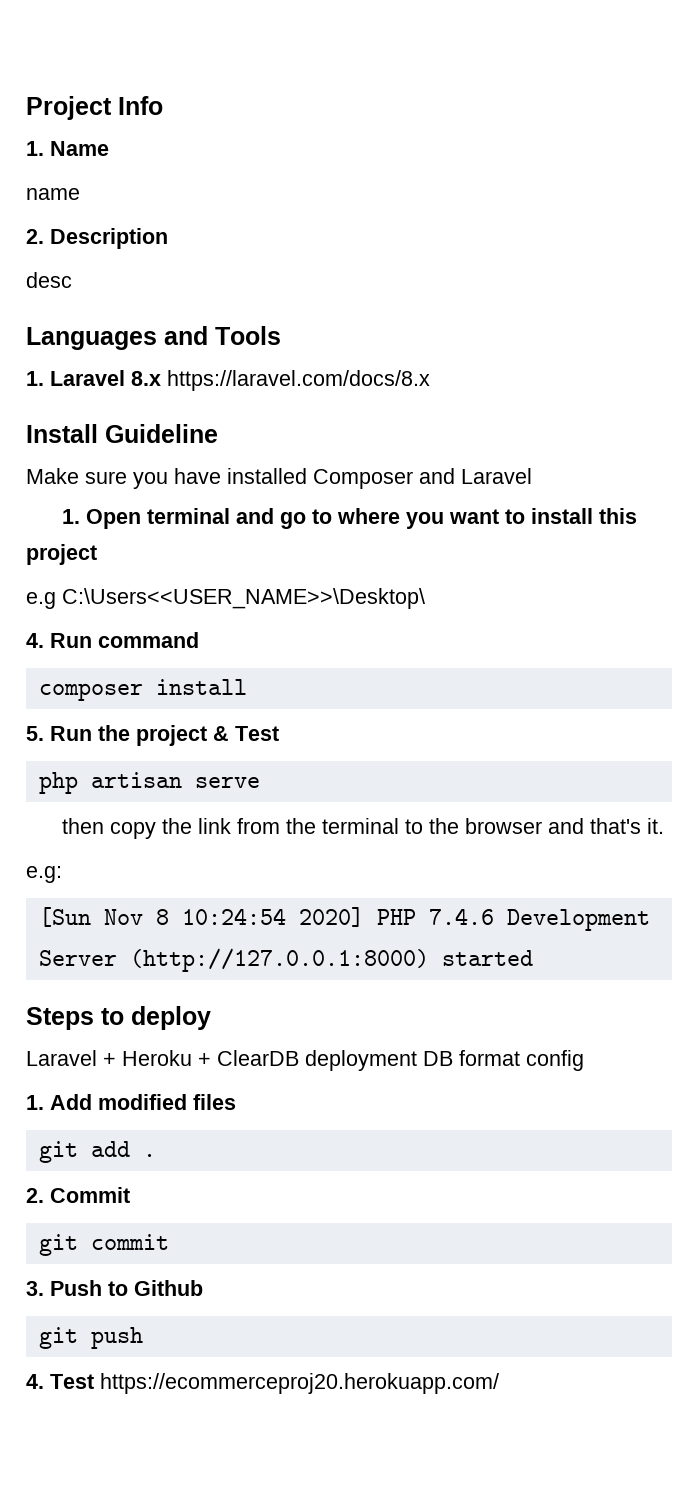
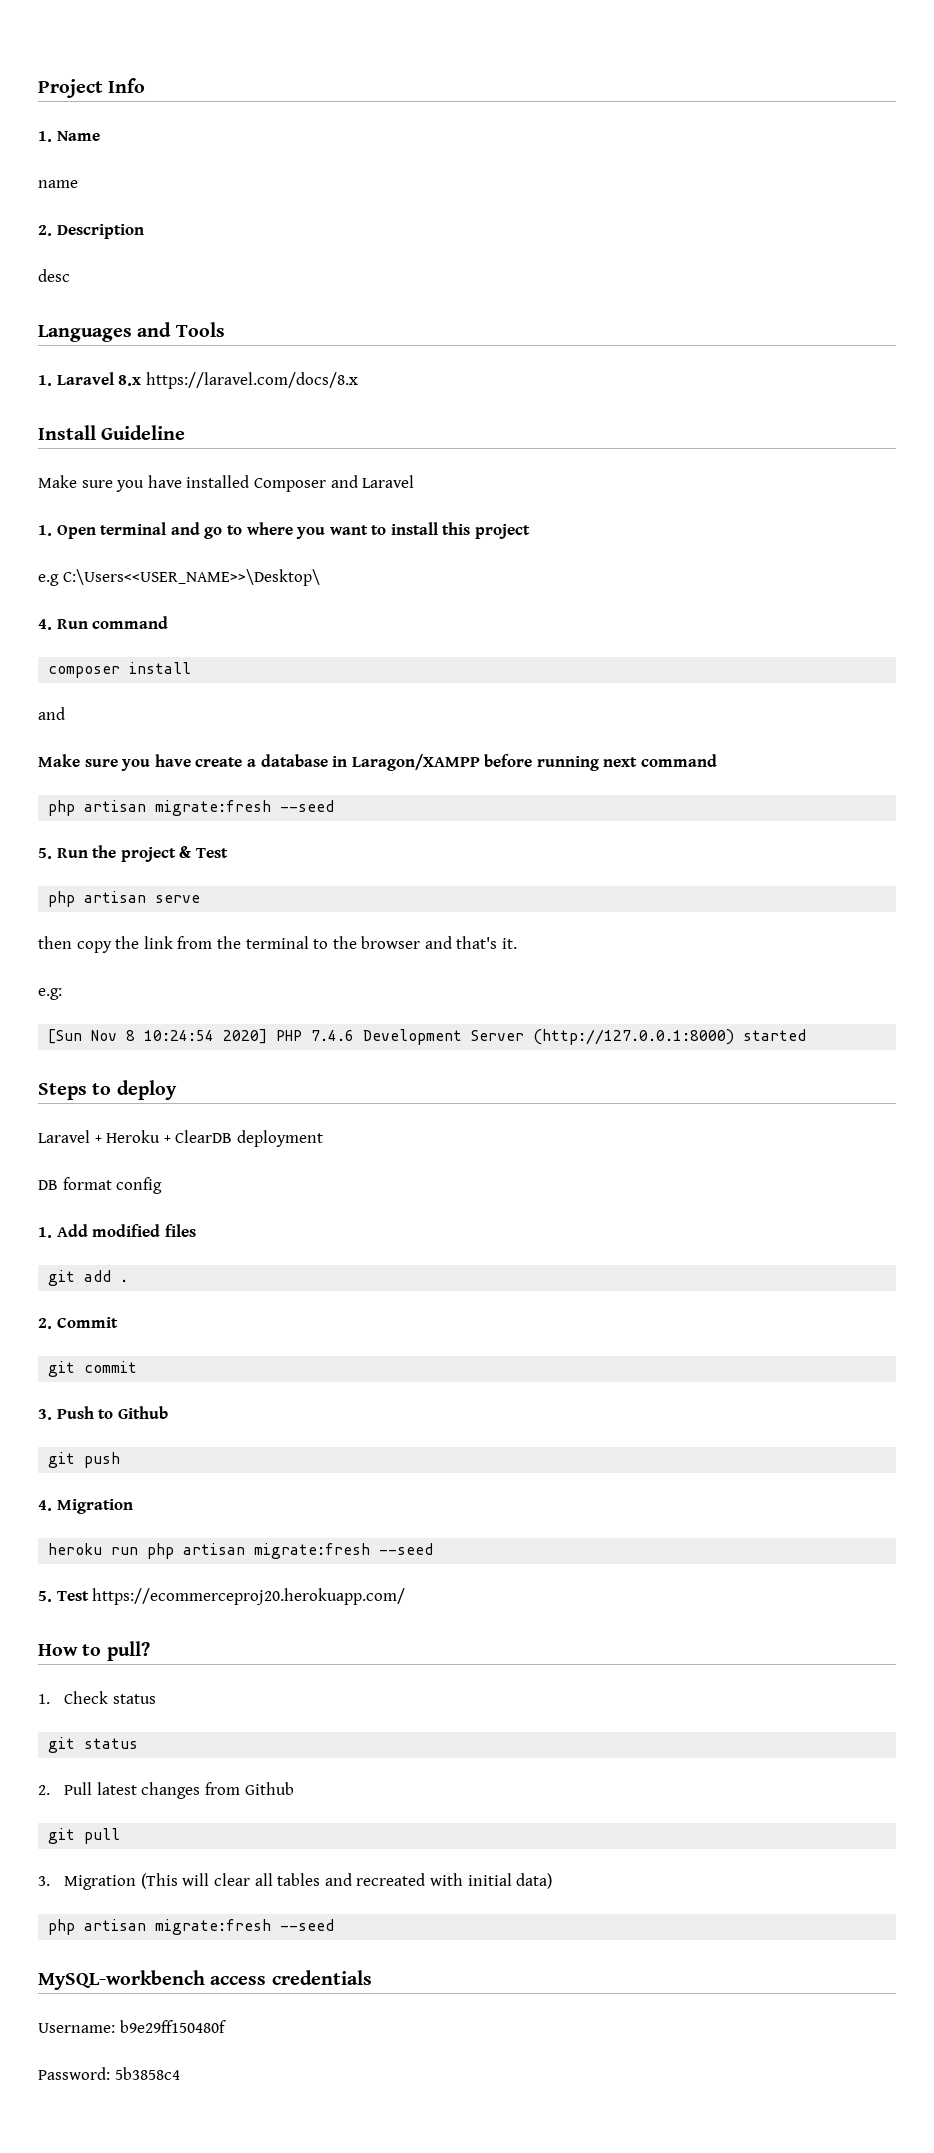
(247, 687) none -> [38,707,65,720] [38,754,718,771] [48,800,335,816] // and // Make sure you have create a database in Laragon/XAMPP before running next command // php artisan migrate:fresh --seed
(417, 1060) none -> (323, 1138) //
[50,1373,499,1394] Test https://ecommerceproj20.herokuapp.com/ -> [56,1499,133,1514] [48,1543,434,1559] [38,1588,406,1605] [38,1641,150,1661] [38,1691,156,1704] [48,1737,139,1753] [38,1782,294,1799] [48,1828,121,1844] [38,1873,553,1890] [48,1919,335,1935] [38,1970,372,1990] [38,2020,226,2033] [38,2067,180,2080] Migration // heroku run php artisan migrate:fresh --seed // 5. Test https://ecommerceproj20.herokuapp.com/ // How to pull? // 1. Check status // git status // 2. Pull latest changes from Github // git pull // 3. Migration (This will clear all tables and recreated with initial data) // php artisan migrate:fresh --seed // MySQL-workbench access credentials // Username: b9e29ff150480f // Password: 5b3858c4

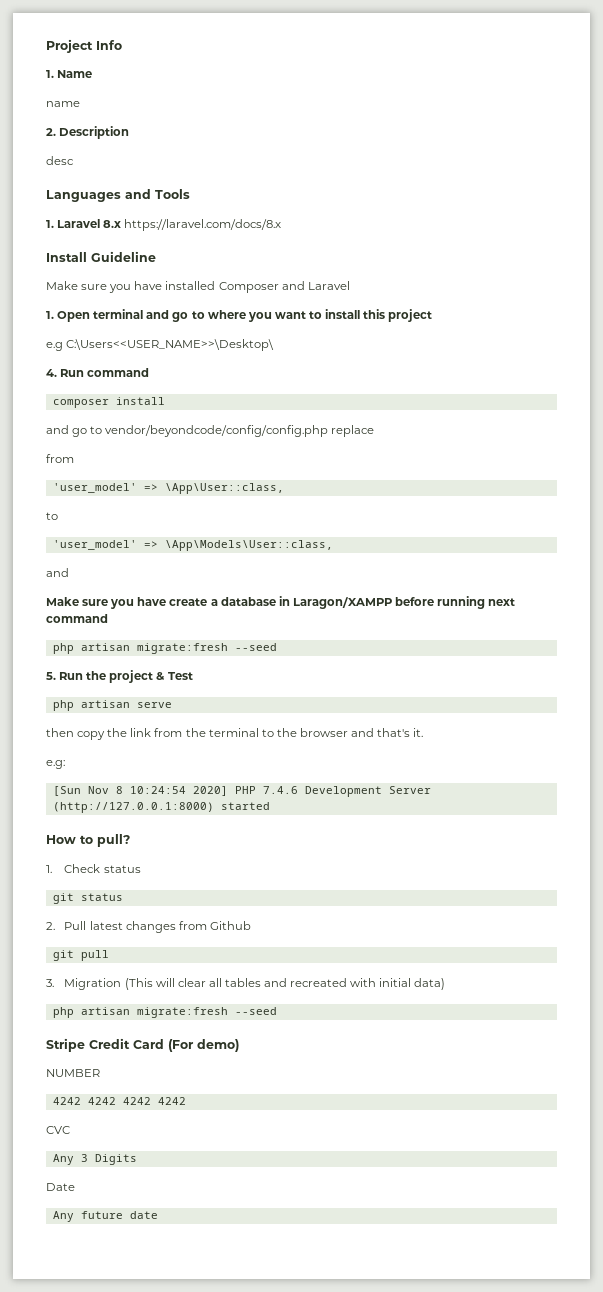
(192, 668) none -> [46,425,375,437] [46,454,74,463] [52,483,284,494] [46,512,58,520] [52,540,333,551] // and go to vendor/beyondcode/config/config.php replace // from // 'user_model' => \App\User::class, // to // 'user_model' => \App\Models\User::class,
[38,1080,177,1100] [38,1130,323,1147] [38,1177,163,1194] [38,1224,196,1238] [48,1270,129,1286] [38,1317,118,1329] [48,1361,138,1377] [38,1406,168,1420] [48,1452,121,1468] [38,1499,133,1514] [48,1543,434,1559] [38,1588,406,1605] // Steps to deploy // Laravel + Heroku + ClearDB deployment // DB format config // 1. Add modified files // git add . // 2. Commit // git commit // 3. Push to Github // git push // 4. Migration // heroku run php artisan migrate:fresh --seed // 5. Test https://ecommerceproj20.herokuapp.com/ -> (270, 806) none
[38,1970,372,1990] [38,2020,226,2033] [38,2067,180,2080] MySQL-workbench access credentials // Username: b9e29ff150480f // Password: 5b3858c4 -> [46,1038,239,1052] [46,1069,100,1077] [52,1097,186,1105] [46,1126,70,1134] [52,1154,137,1165] [46,1183,75,1191] [52,1211,158,1222] Stripe Credit Card (For demo) // NUMBER // 4242 4242 4242 4242 // CVC // Any 3 Digits // Date // Any future date

